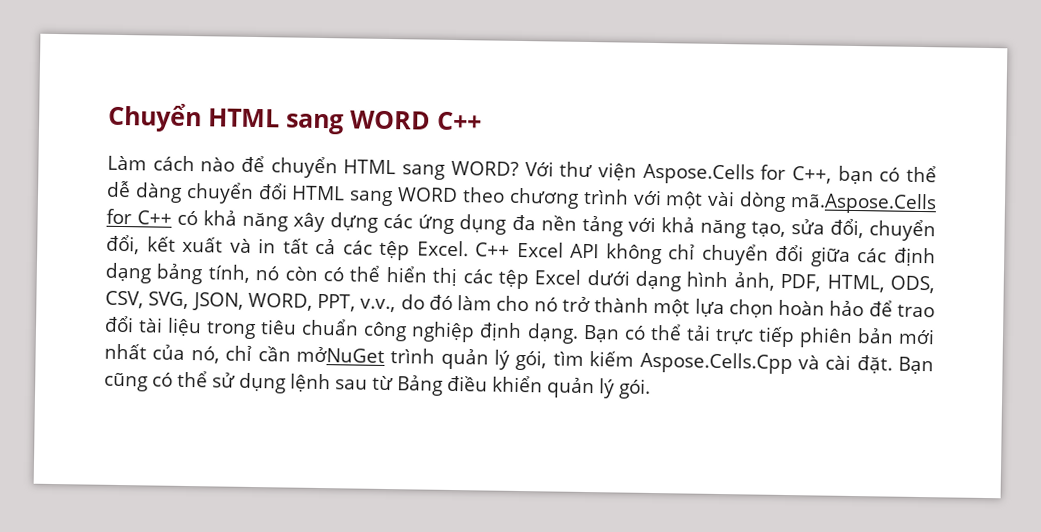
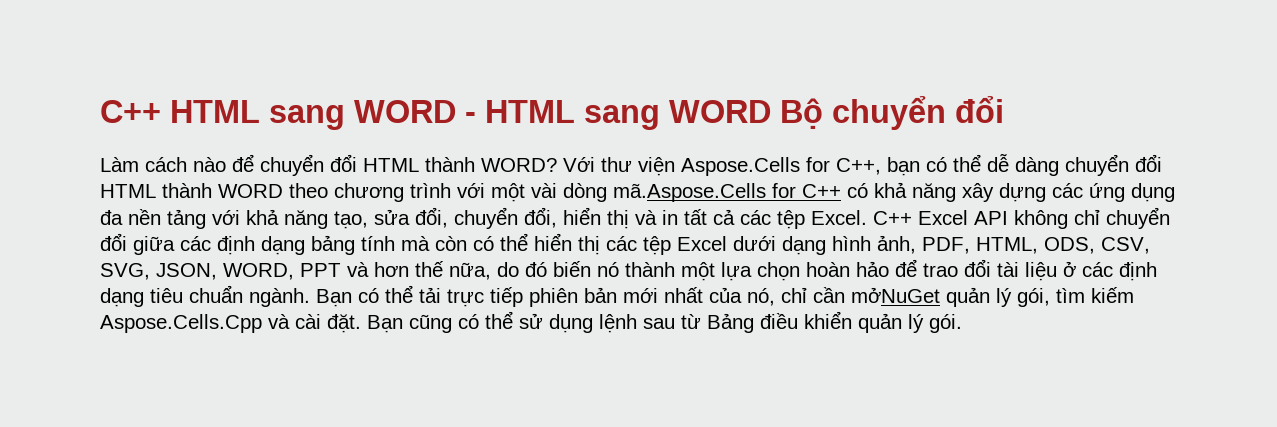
[107,102,482,135] Chuyển HTML sang WORD C++ -> [100,96,1004,130] C++ HTML sang WORD - HTML sang WORD Bộ chuyển đổi
[343,159,446,180] HTML sang -> [330,154,475,172] đổi HTML thành
[349,190,394,207] sang -> [162,183,212,198] thành
[146,236,224,253] kết xuất -> [563,207,629,229] hiển thị
[207,264,280,283] tính, nó -> [361,236,430,251] tính mà
[317,293,591,313] PPT, v.v., do đó làm cho nó trở -> [300,261,619,280] PPT và hơn thế nữa, do đó biến nó
[206,318,579,344] trong tiêu chuẩn công nghiệp định dạng. -> [1063,261,1157,281] [100,285,310,307] ở các định dạng tiêu chuẩn ngành.
[390,348,436,364] trình -> (940, 295) none

